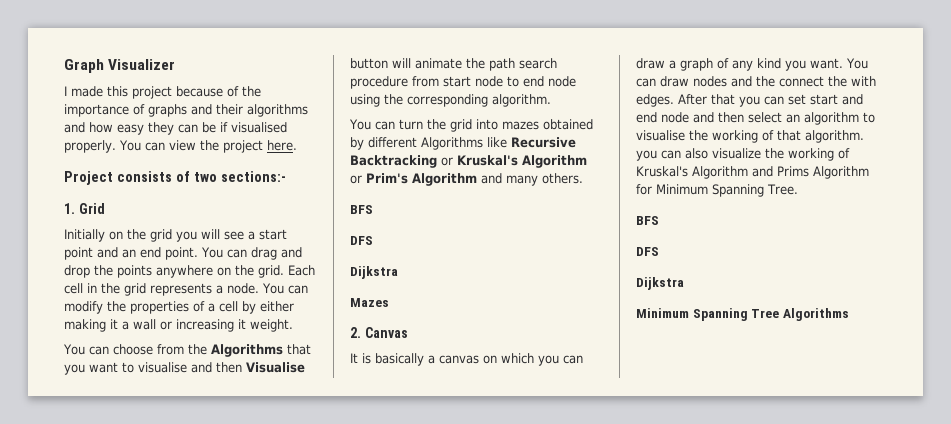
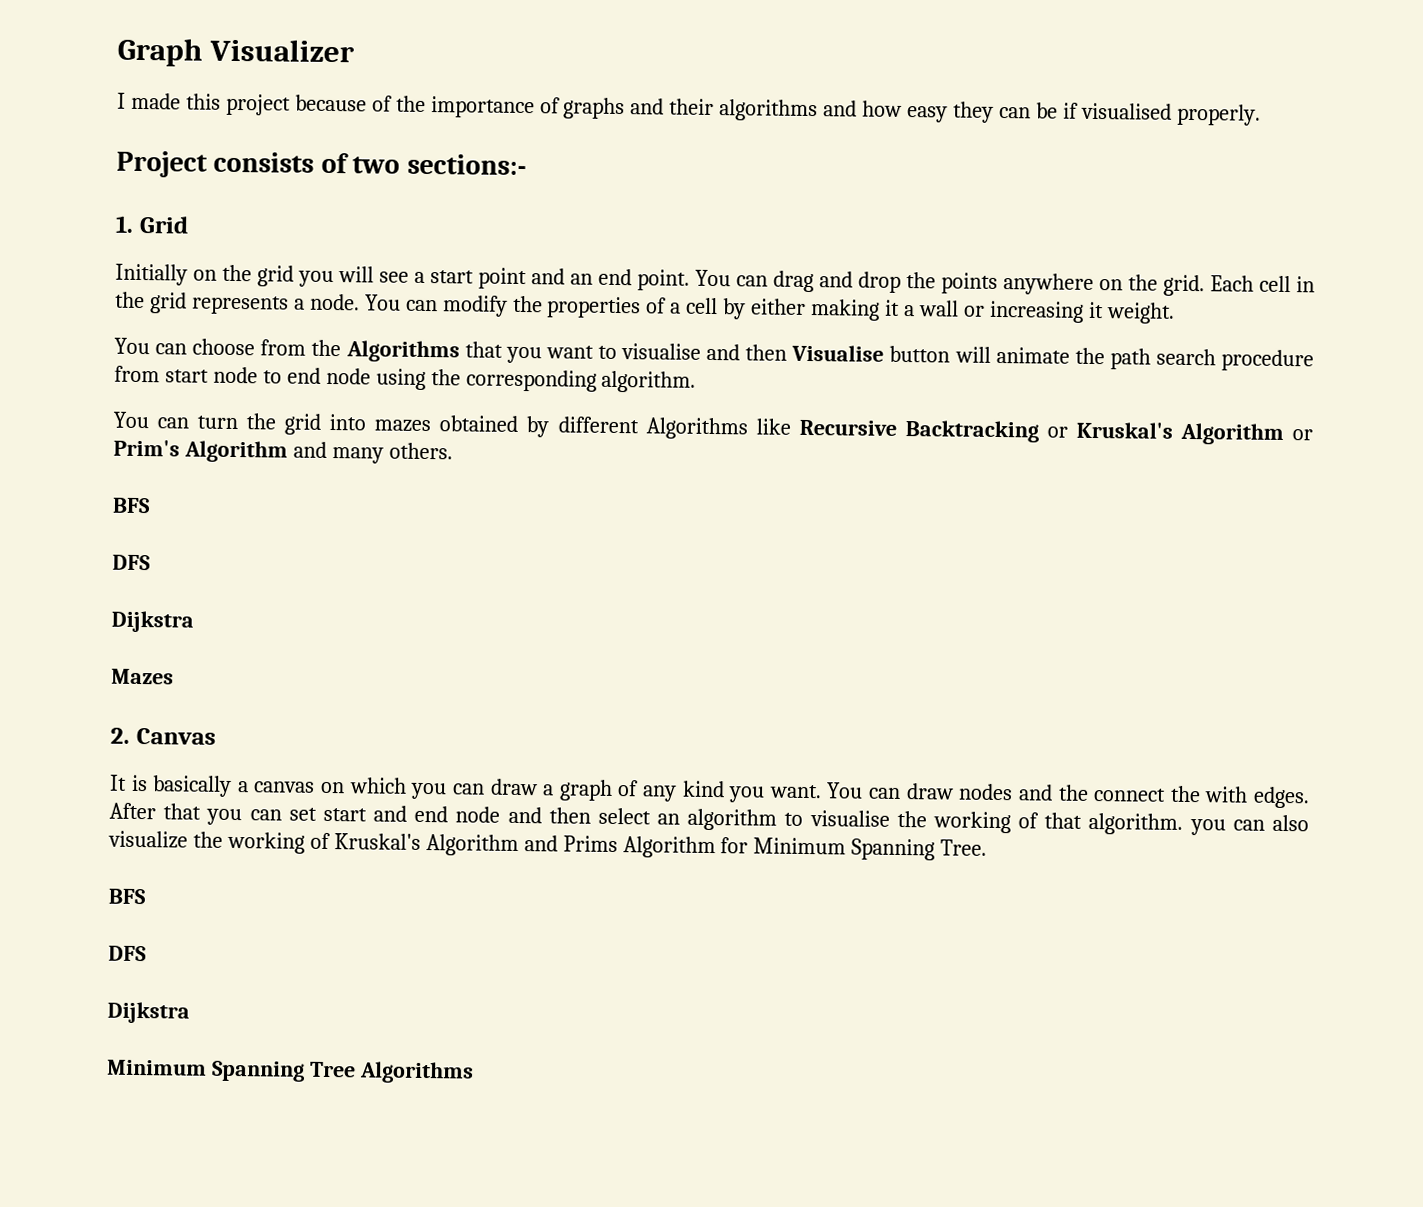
[118,140,297,153] You can view the project here. -> (1261, 114) none

